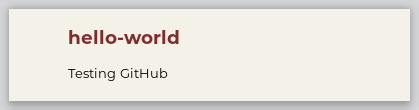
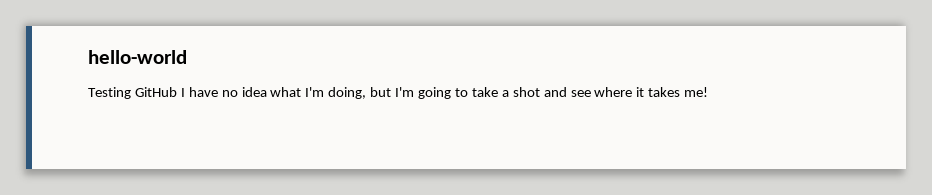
(168, 73) none -> [180,87,709,99] I have no idea what I'm doing, but I'm going to take a shot and see where it takes me!

